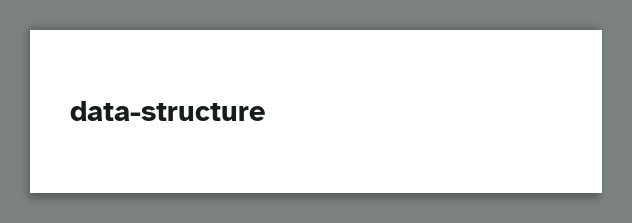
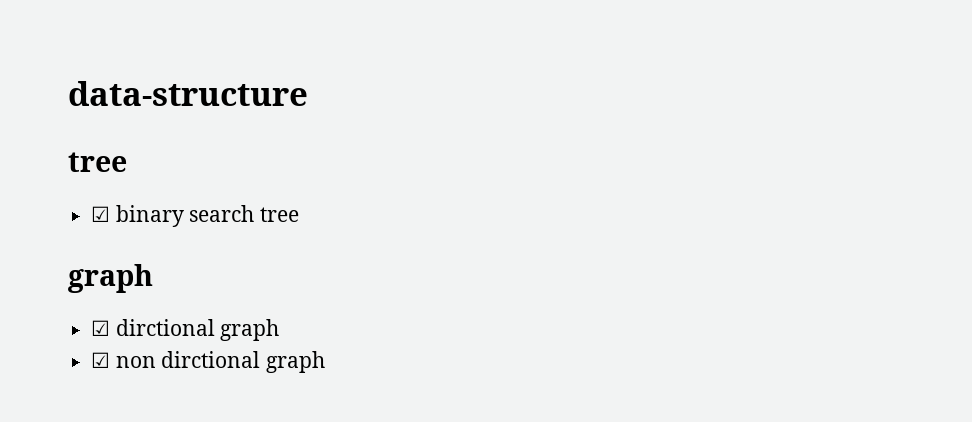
(265, 111) none -> [68,152,127,172] [91,205,300,227] [68,264,153,293] [91,319,280,341] [91,351,326,373] // tree // ☑ binary search tree // graph // ☑ dirctional graph // ☑ non dirctional graph

